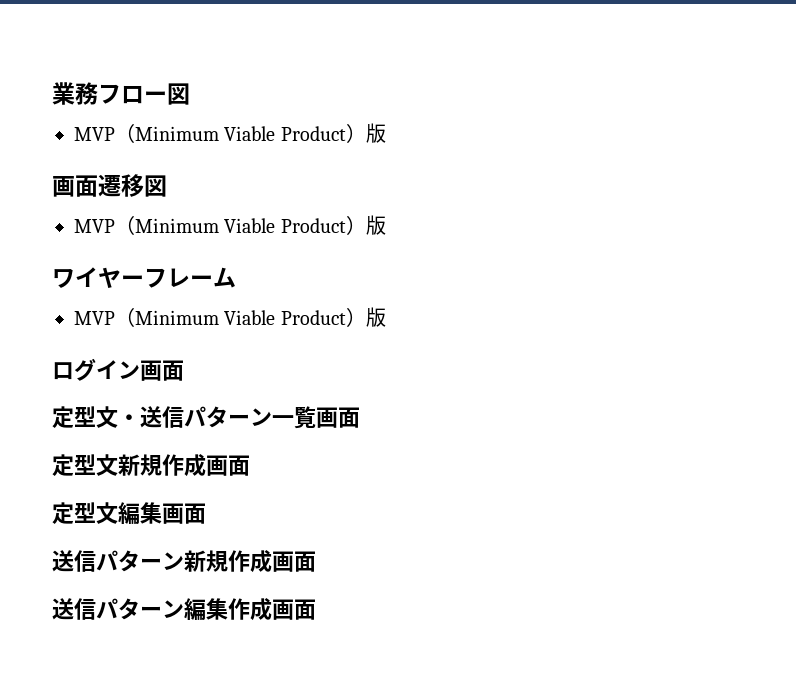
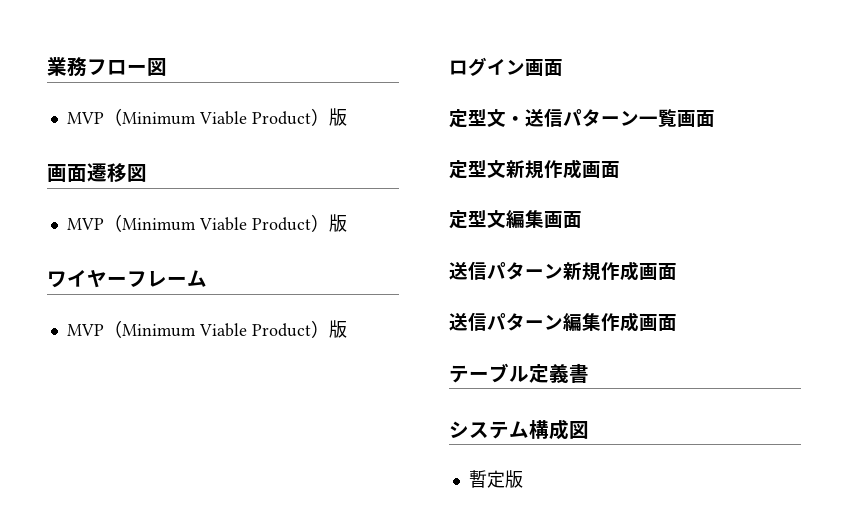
(316, 609) none -> [449,363,589,383] [449,419,589,440] [468,470,523,488] // テーブル定義書 // システム構成図 // 暫定版

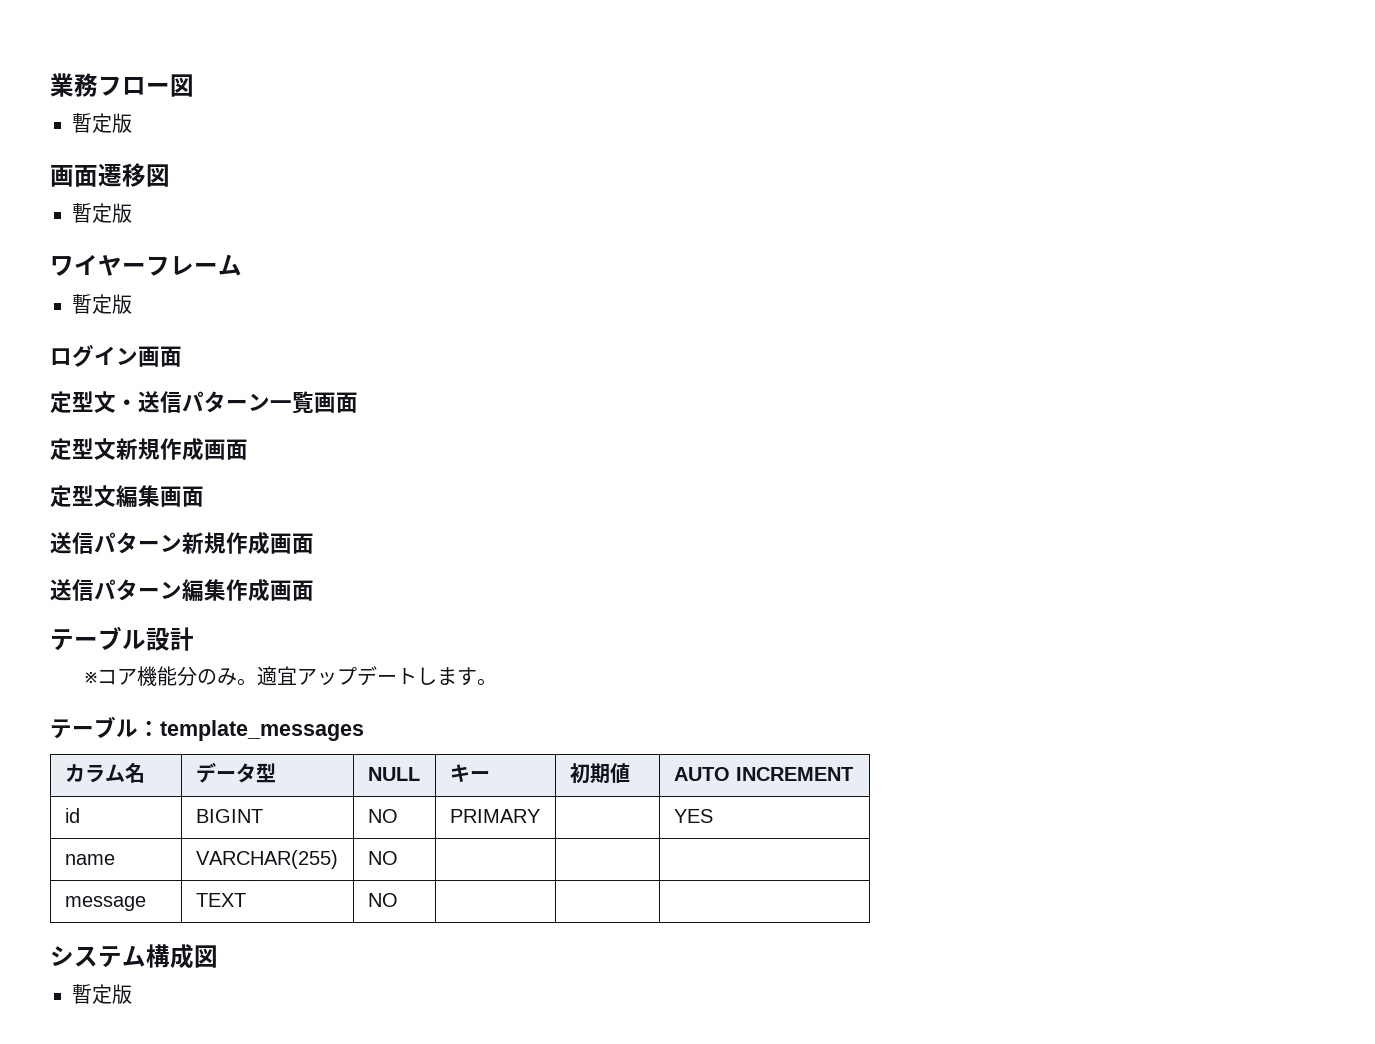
[66,108,347,126] [47,163,147,182] [66,214,329,232] MVP（Minimum Viable Product）版 // 画面遷移図 // MVP（Minimum Viable Product） -> [72,113,132,133] [50,163,170,187] [72,203,112,223] 暫定版 // 画面遷移図 // 暫定
[66,320,329,338] MVP（Minimum Viable Product） -> [72,294,112,314] 暫定
[529,363,589,383] 定義書 -> [146,627,194,651] [85,666,498,686] [50,716,364,741] [64,763,145,783] [195,762,276,783] [367,767,420,781] [449,764,490,782] [569,763,630,784] [673,767,853,781] [64,808,80,823] [195,809,263,823] [367,809,398,823] [449,809,540,823] [673,809,713,823] [64,854,115,865] [195,850,338,869] [367,851,398,865] [64,896,146,911] [195,893,246,907] [367,893,398,907] 設計 // ※コア機能分のみ。適宜アップデートします。 // テーブル：template_messages // カラム名 | データ型 | NULL | キー | 初期値 | AUTO INCREMENT // id | BIGINT | NO | PRIMARY | | YES // name | VARCHAR(255) | NO | | | // message | TEXT | NO | | |

